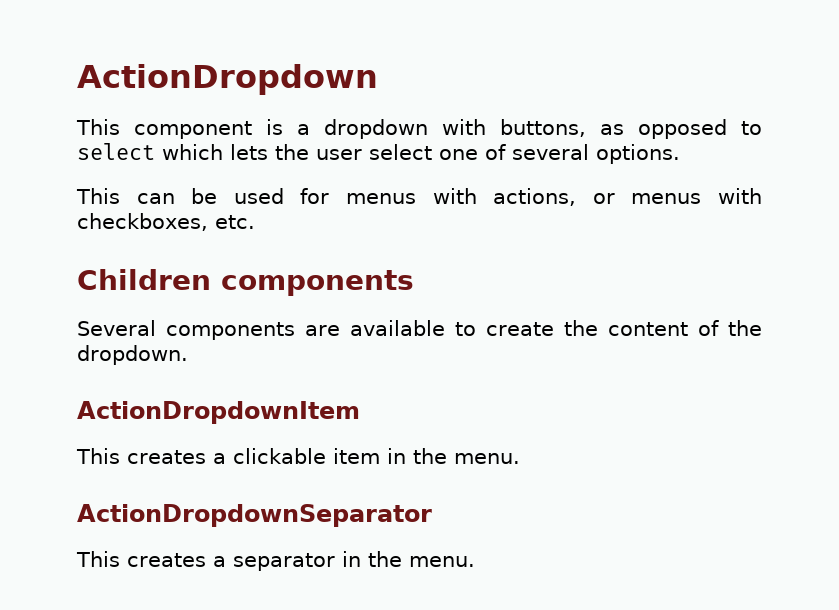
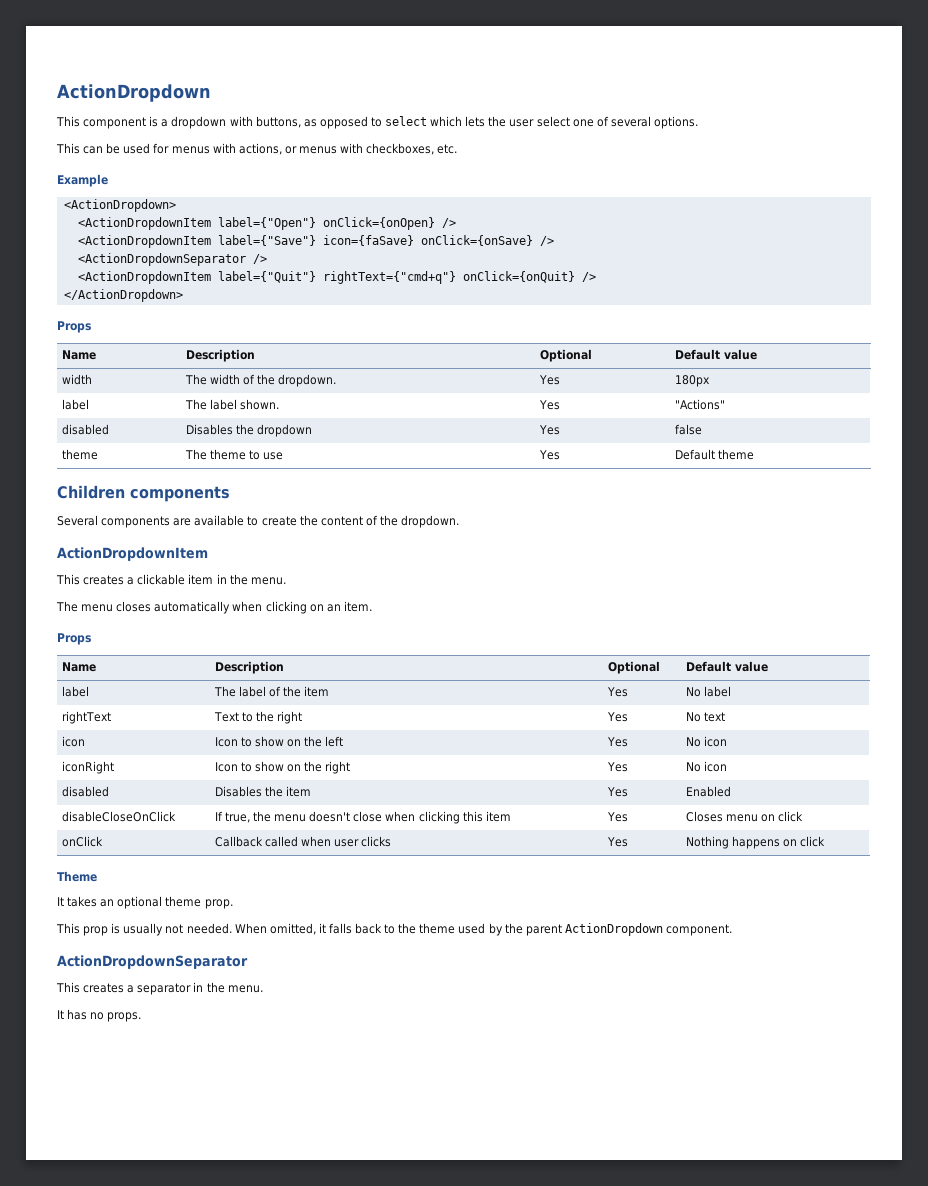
(255, 222) none -> [57,174,108,187] [63,199,176,212] [77,217,456,230] [77,235,554,248] [77,253,267,266] [77,271,596,284] [63,289,183,302] [57,321,91,333] [61,350,96,360] [185,349,255,362] [539,349,592,362] [674,349,757,360] [61,374,92,385] [184,374,337,387] [538,375,560,385] [674,375,710,387] [61,399,89,410] [184,399,280,410] [538,400,560,410] [674,399,725,410] [61,424,109,435] [185,424,313,437] [538,425,560,435] [674,424,702,435] [61,449,98,460] [184,449,284,460] [538,450,560,460] [674,449,754,460] // Example // <ActionDropdown> // <ActionDropdownItem label={"Open"} onClick={onOpen} /> // <ActionDropdownItem label={"Save"} icon={faSave} onClick={onSave} /> // <ActionDropdownSeparator /> // <ActionDropdownItem label={"Quit"} rightText={"cmd+q"} onClick={onQuit} /> // </ActionDropdown> // Props // Name | Description | Optional | Default value // width | The width of the dropdown. | Yes | 180px // label | The label shown. | Yes | "Actions" // disabled | Disables the dropdown | Yes | false // theme | The theme to use | Yes | Default theme
(520, 458) none -> [56,601,372,614] [57,633,91,645] [61,662,96,672] [214,661,284,674] [607,661,660,674] [685,661,768,672] [61,686,89,697] [213,686,330,697] [606,687,628,697] [685,686,731,697] [61,711,111,724] [213,711,303,724] [606,712,628,722] [685,712,725,722] [61,736,85,747] [214,736,344,747] [606,737,628,747] [685,736,727,747] [61,761,114,774] [214,761,351,774] [606,762,628,772] [685,761,727,772] [61,786,109,797] [214,786,312,797] [606,787,628,797] [685,786,731,797] [61,811,176,822] [214,811,511,824] [606,812,628,822] [685,811,804,822] [61,836,103,847] [214,836,392,847] [606,837,628,847] [685,836,826,849] [57,871,97,882] [57,896,233,909] [56,923,732,936] // The menu closes automatically when clicking on an item. // Props // Name | Description | Optional | Default value // label | The label of the item | Yes | No label // rightText | Text to the right | Yes | No text // icon | Icon to show on the left | Yes | No icon // iconRight | Icon to show on the right | Yes | No icon // disabled | Disables the item | Yes | Enabled // disableCloseOnClick | If true, the menu doesn't close when clicking this item | Yes | Closes menu on click // onClick | Callback called when user clicks | Yes | Nothing happens on click // Theme // It takes an optional theme prop. // This prop is usually not needed. When omitted, it falls back to the theme used by the parent ActionDropdown component.
(475, 561) none -> [57,1009,142,1022] // It has no props.

